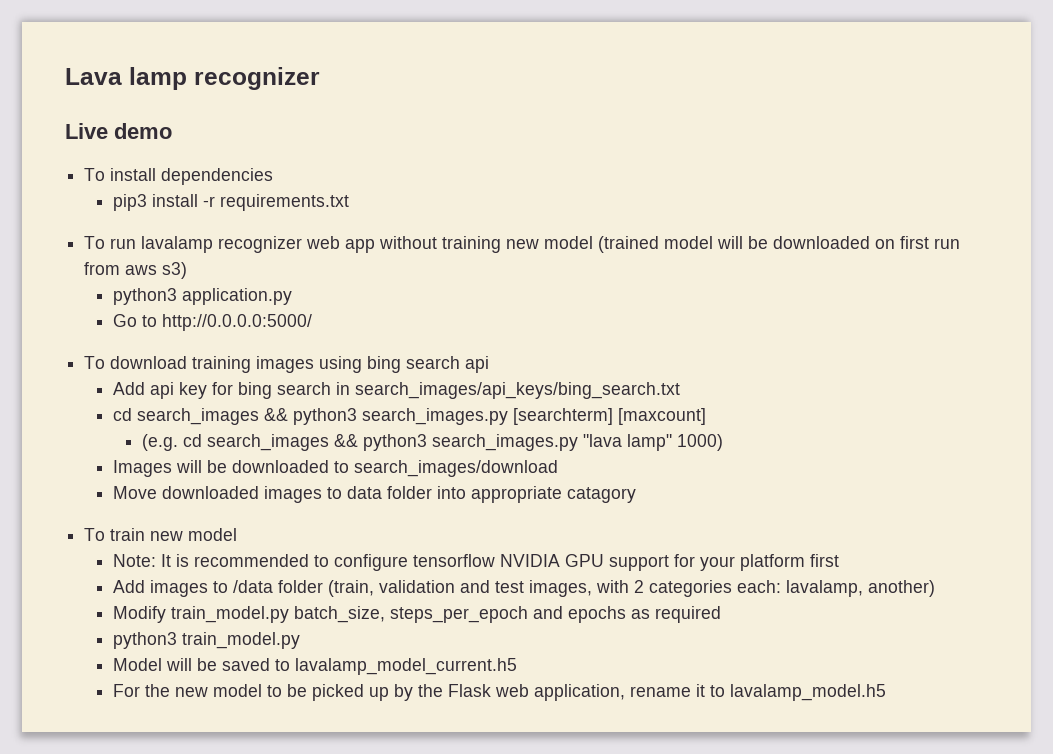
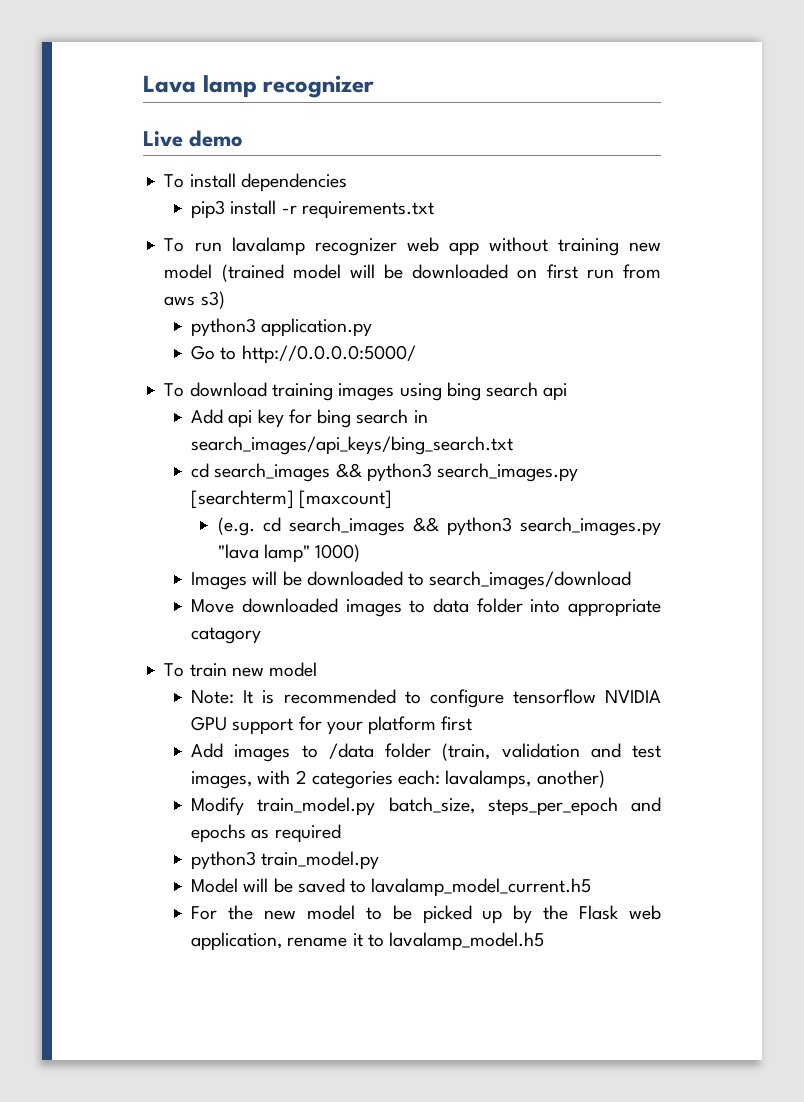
[786,580,864,597] lavalamp, -> [445,770,532,789] lavalamps,

